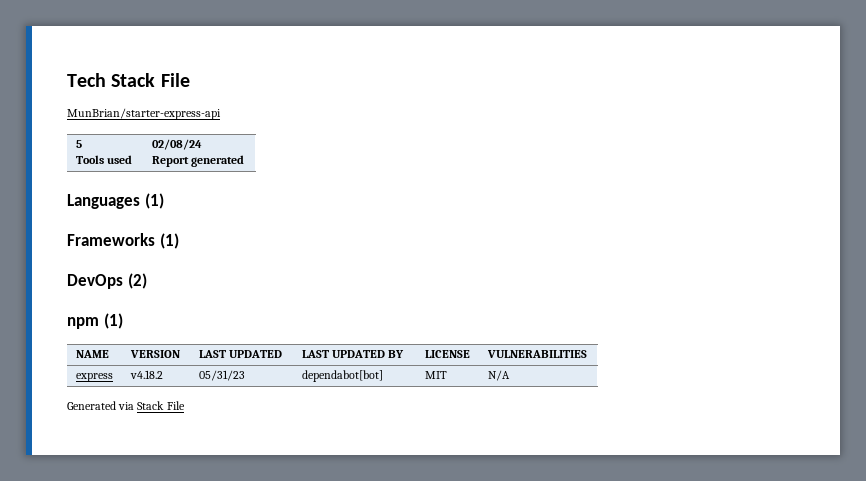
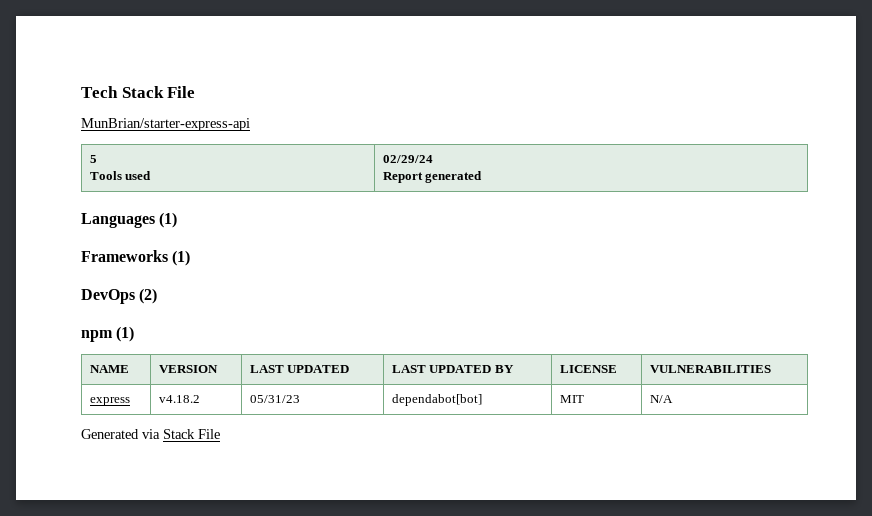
[151,139,202,150] 02/08/24 -> [382,155,433,163] 02/29/24

